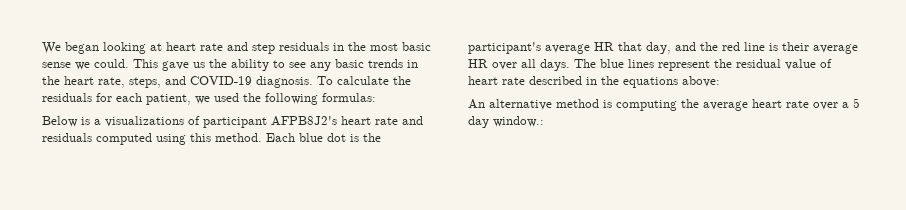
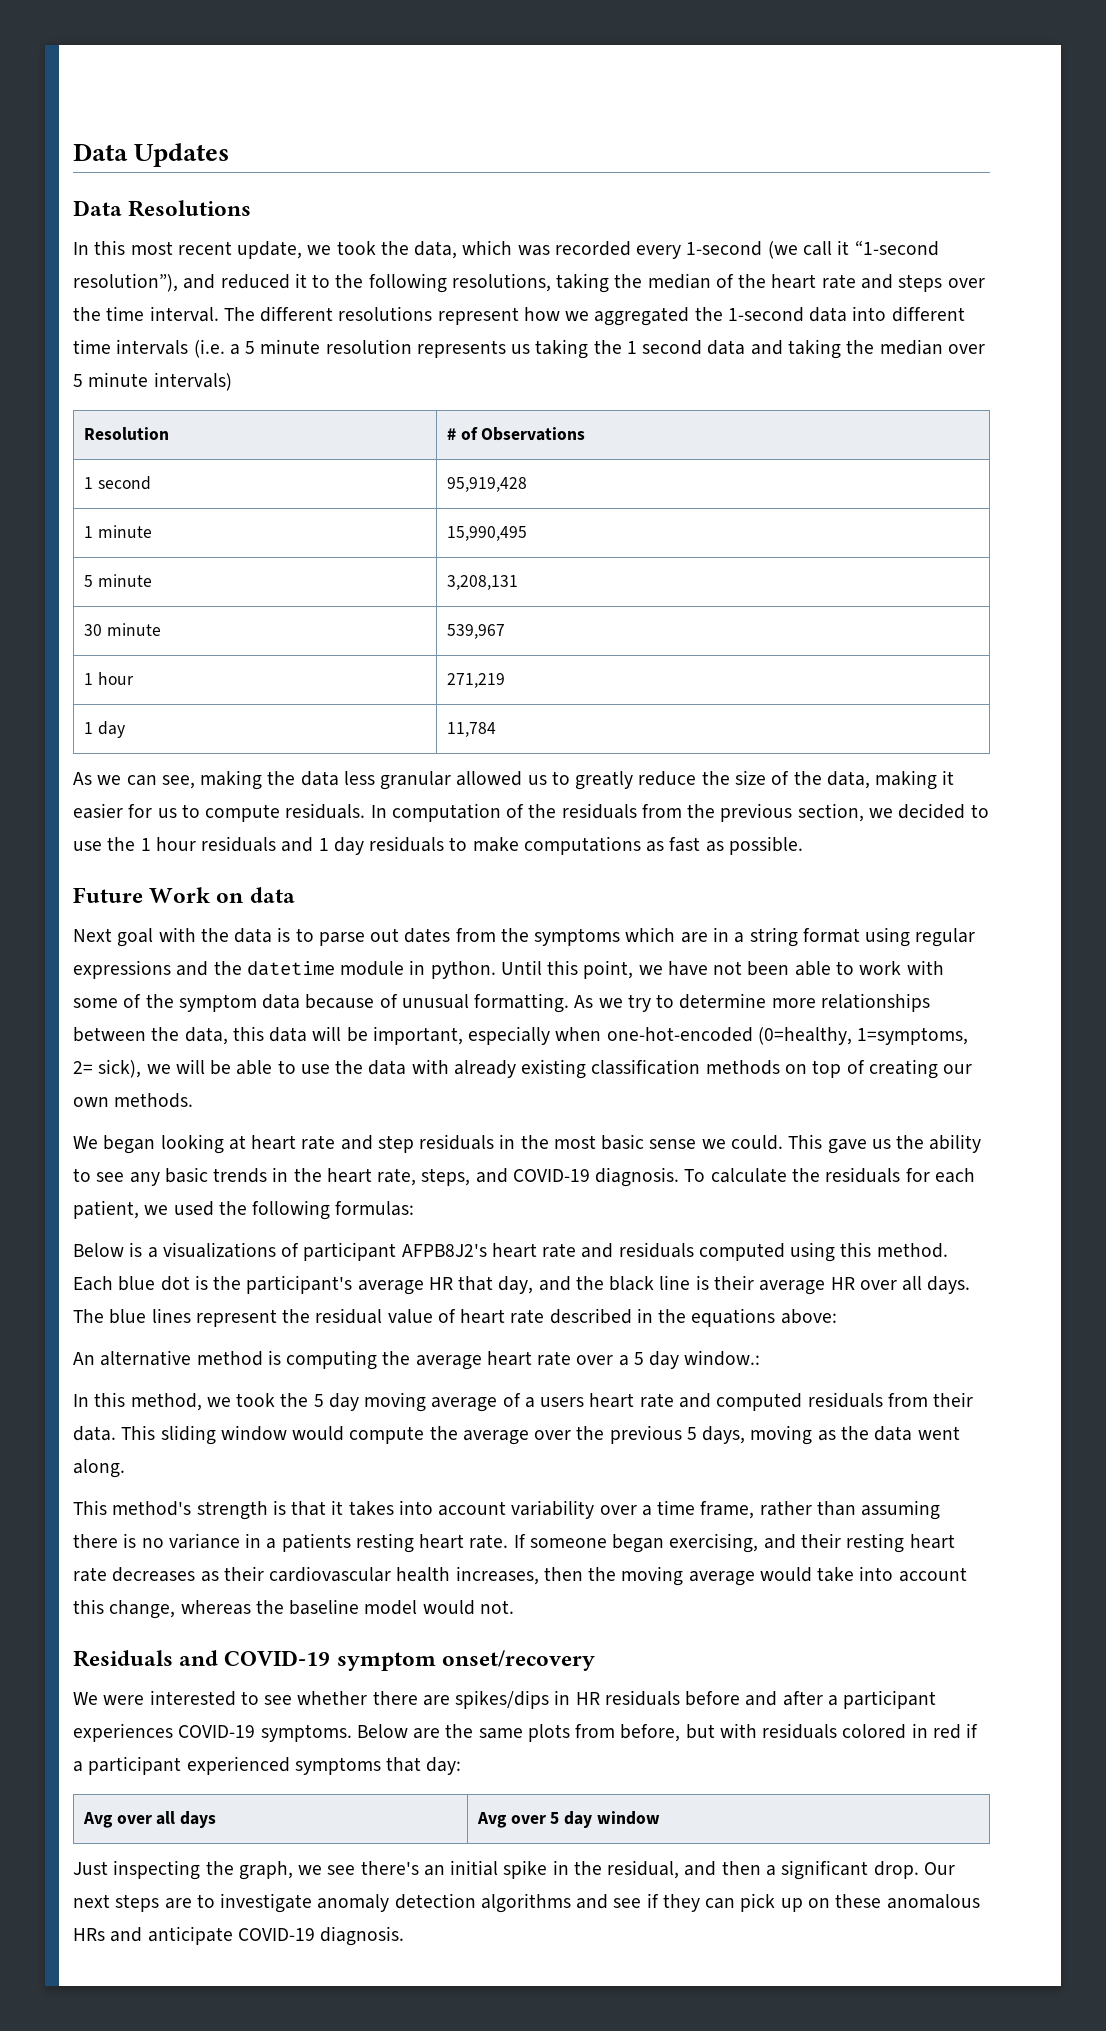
(42, 48) none -> [73,143,230,167] [73,200,252,217] [73,240,939,259] [73,273,985,293] [73,306,965,326] [73,339,985,359] [73,372,232,391] [83,427,169,440] [446,427,586,441] [83,476,151,490] [446,477,527,492] [83,525,152,538] [446,526,527,541] [83,574,152,587] [446,575,518,590] [83,623,161,636] [446,624,505,639] [83,672,134,685] [446,673,505,688] [83,721,125,738] [446,722,496,737] [73,770,955,790] [73,803,989,822] [73,836,803,855] [73,887,295,903] [73,927,976,947] [73,960,944,979] [73,993,930,1013] [73,1026,969,1045] [73,1059,973,1079] [73,1093,194,1108] Data Updates // Data Resolutions // In this most recent update, we took the data, which was recorded every 1-second (we call it “1-second resolution”), and reduced it to the following resolutions, taking the median of the heart rate and steps over the time interval. The different resolutions represent how we aggregated the 1-second data into different time intervals (i.e. a 5 minute resolution represents us taking the 1 second data and taking the median over 5 minute intervals) // Resolution | # of Observations // 1 second | 95,919,428 // 1 minute | 15,990,495 // 5 minute | 3,208,131 // 30 minute | 539,967 // 1 hour | 271,219 // 1 day | 11,784 // As we can see, making the data less granular allowed us to greatly reduce the size of the data, making it easier for us to compute residuals. In computation of the residuals from the previous section, we decided to use the 1 hour residuals and 1 day residuals to make computations as fast as possible. // Future Work on data // Next goal with the data is to parse out dates from the symptoms which are in a string format using regular expressions and the datetime module in python. Until this point, we have not been able to work with some of the symptom data because of unusual formatting. As we try to determine more relationships between the data, this data will be important, especially when one-hot-encoded (0=healthy, 1=symptoms, 2= sick), we will be able to use the data with already existing classification methods on top of creating our own methods. //
[722,42,740,51] red -> [609,1276,655,1291] black
(544, 121) none -> [73,1392,974,1412] [73,1425,960,1445] [73,1459,125,1478] [73,1500,941,1520] [73,1533,955,1553] [73,1566,967,1586] [73,1599,514,1619] [73,1650,595,1671] [73,1690,937,1709] [73,1723,979,1742] [73,1756,462,1775] [82,1811,216,1828] [476,1811,660,1828] [73,1860,955,1880] [73,1893,980,1913] [73,1926,405,1946] // In this method, we took the 5 day moving average of a users heart rate and computed residuals from their data. This sliding window would compute the average over the previous 5 days, moving as the data went along. // This method's strength is that it takes into account variability over a time frame, rather than assuming there is no variance in a patients resting heart rate. If someone began exercising, and their resting heart rate decreases as their cardiovascular health increases, then the moving average would take into account this change, whereas the baseline model would not. // Residuals and COVID-19 symptom onset/recovery // We were interested to see whether there are spikes/dips in HR residuals before and after a participant experiences COVID-19 symptoms. Below are the same plots from before, but with residuals colored in red if a participant experienced symptoms that day: // Avg over all days | Avg over 5 day window // Just inspecting the graph, we see there's an initial spike in the residual, and then a significant drop. Our next steps are to investigate anomaly detection algorithms and see if they can pick up on these anomalous HRs and anticipate COVID-19 diagnosis.

